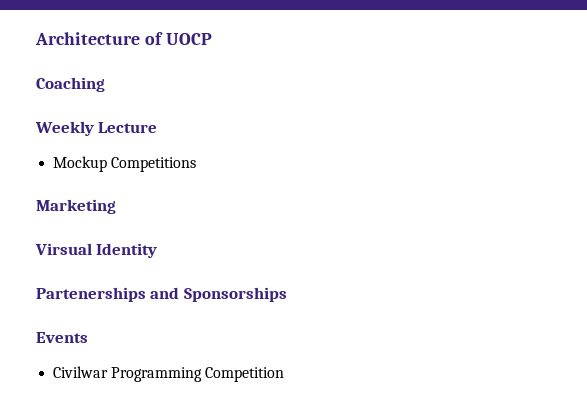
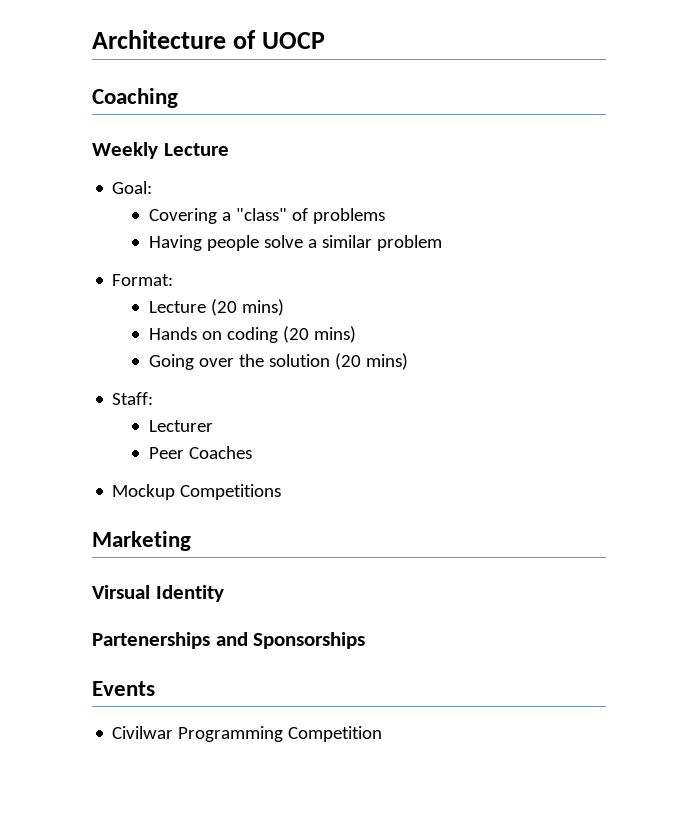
(158, 127) none -> [112,181,153,194] [148,208,385,224] [148,235,442,251] [112,274,174,286] [148,299,284,316] [148,326,356,343] [148,353,408,370] [112,392,154,405] [148,420,213,432] [148,446,252,459] // Goal: // Covering a "class" of problems // Having people solve a similar problem // Format: // Lecture (20 mins) // Hands on coding (20 mins) // Going over the solution (20 mins) // Staff: // Lecturer // Peer Coaches

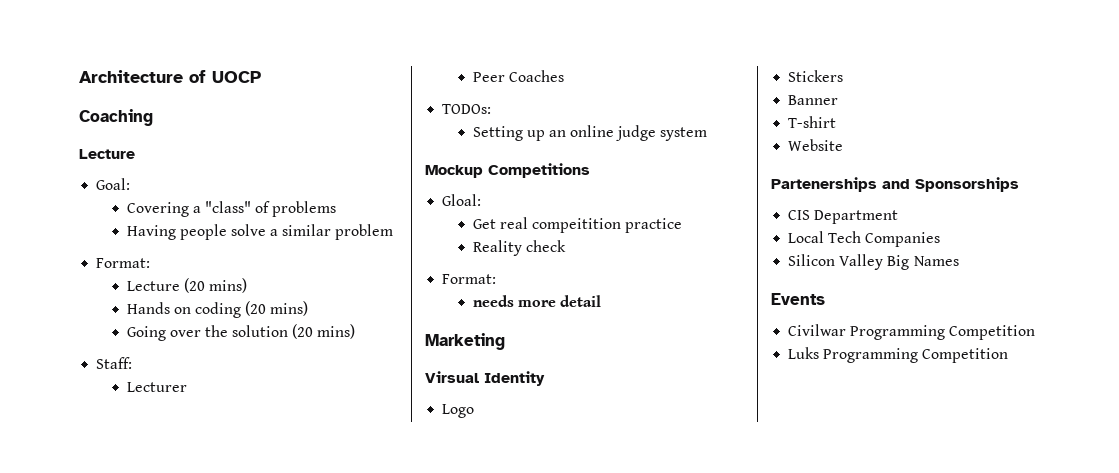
[92,142,158,159] Weekly -> (153, 117) none
[112,484,282,500] [92,531,191,551] [92,585,224,602] [92,632,366,649] Mockup Competitions // Marketing // Virsual Identity // Partenerships and Sponsorships -> [442,104,492,114] [472,125,708,141] [425,163,590,178] [442,194,482,206] [472,217,683,233] [472,240,566,256] [442,274,497,284] [472,295,601,307] [425,333,505,350] [425,371,545,386] [442,404,475,418] [788,70,844,82] [788,95,839,105] [788,116,837,128] [788,139,844,151] [771,177,1019,192] [788,210,899,224] [788,231,941,247] [788,254,959,270] TODOs: // Setting up an online judge system // Mockup Competitions // Gloal: // Get real compeitition practice // Reality check // Format: // needs more detail // Marketing // Virsual Identity // Logo // Stickers // Banner // T-shirt // Website // Partenerships and Sponsorships // CIS Department // Local Tech Companies // Silicon Valley Big Names
(383, 734) none -> [788,347,1009,363] // Luks Programming Competition

